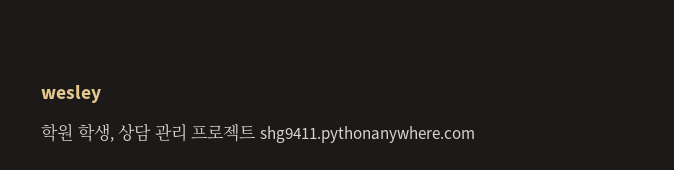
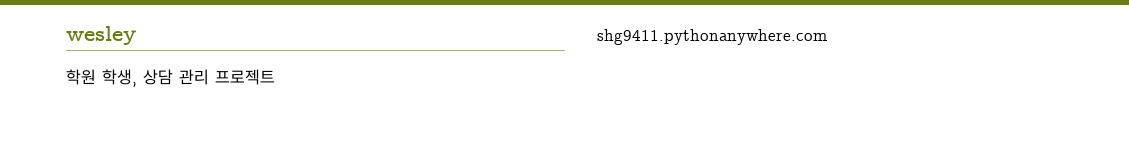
(257, 133) none -> (275, 77) //

